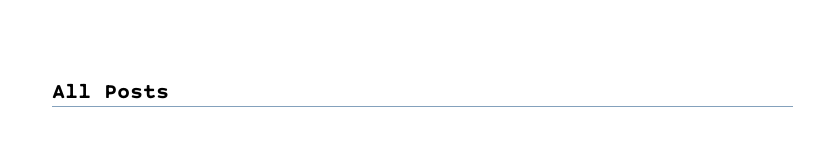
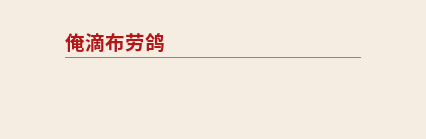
[52,83,169,99] All Posts -> [65,32,165,53] 俺滴布劳鸽

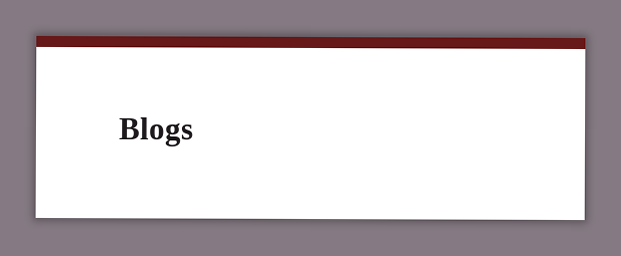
[65,32,165,53] 俺滴布劳鸽 -> [118,117,194,147] Blogs

